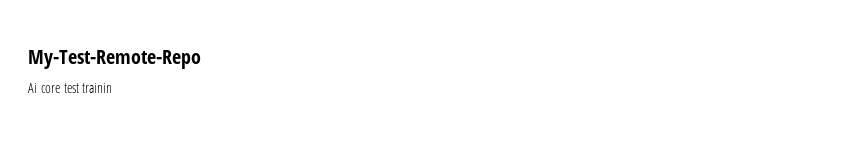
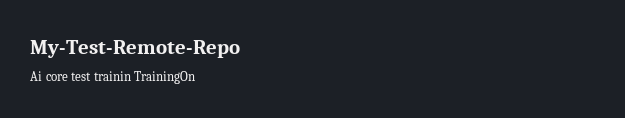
(113, 88) none -> [134,71,196,84] TrainingOn

